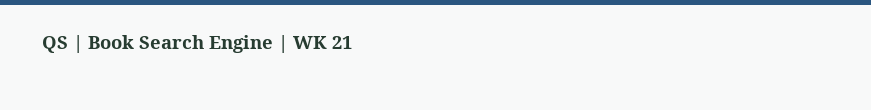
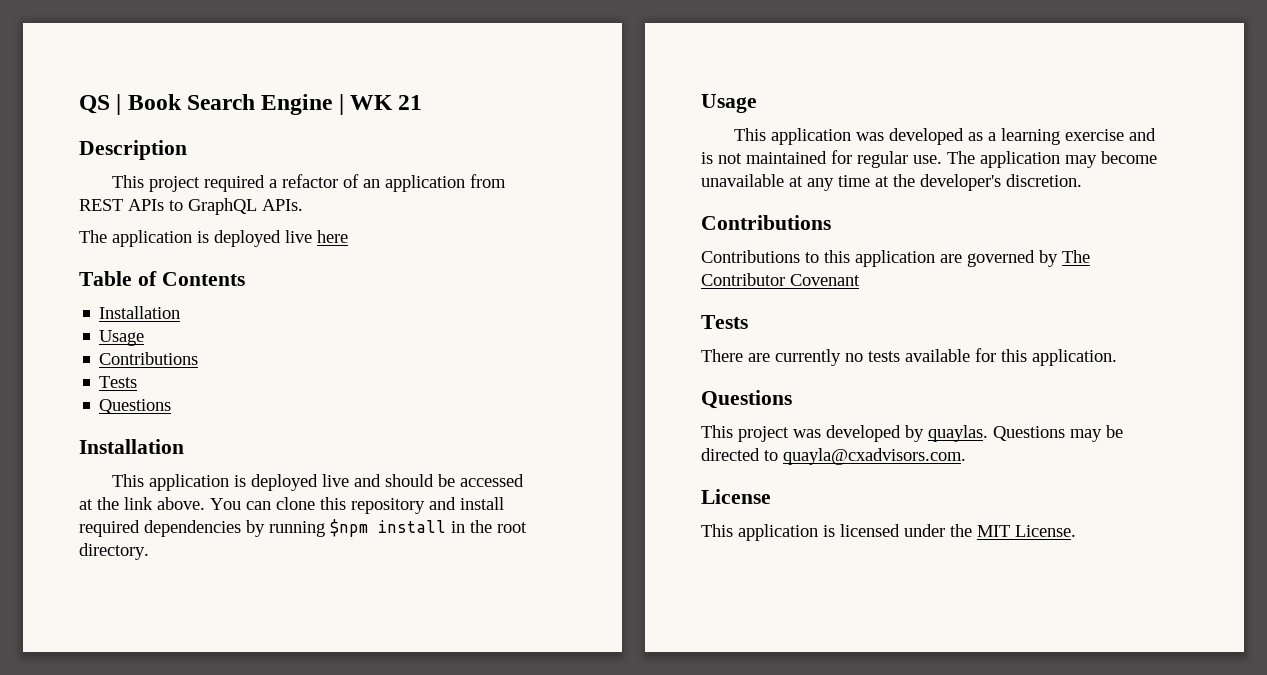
(352, 42) none -> [79,140,187,160] [112,174,507,192] [79,198,303,215] [79,230,348,247] [79,271,245,286] [99,306,181,319] [99,330,145,346] [99,352,199,365] [99,376,138,388] [99,399,172,414] [79,439,184,454] [112,474,525,491] [79,497,504,514] [79,519,527,537] [79,543,149,560] [701,94,757,113] [734,128,1157,145] [701,150,1157,168] [701,174,1082,191] [701,215,831,230] [701,250,1090,267] [701,273,860,286] [701,315,748,329] [701,348,1117,366] [701,390,792,409] [701,425,1123,442] [701,448,966,465] [701,489,771,504] [701,524,1076,541] // Description // This project required a refactor of an application from REST APIs to GraphQL APIs. // The application is deployed live here // Table of Contents // Installation // Usage // Contributions // Tests // Questions // Installation // This application is deployed live and should be accessed at the link above. You can clone this repository and install required dependencies by running $npm install in the root directory. // Usage // This application was developed as a learning exercise and is not maintained for regular use. The application may become unavailable at any time at the developer's discretion. // Contributions // Contributions to this application are governed by The Contributor Covenant // Tests // There are currently no tests available for this application. // Questions // This project was developed by quaylas. Questions may be directed to quayla@cxadvisors.com. // License // This application is licensed under the MIT License.

